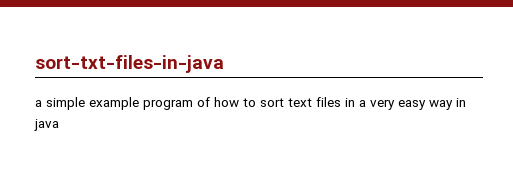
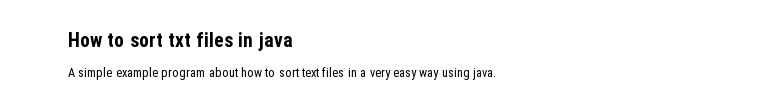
[35,55,224,73] [35,100,42,107] sort-txt-files-in-java // a -> [68,32,293,51] [68,68,75,77] How to sort txt files in java // A
[197,97,210,107] of -> [208,67,238,77] about
[456,98,466,107] [34,119,59,131] in java -> [441,68,496,80] using java.

